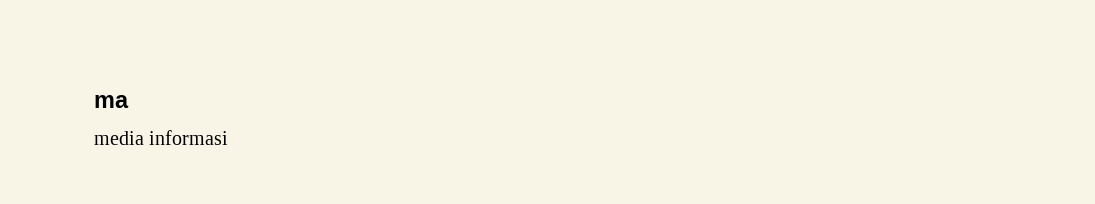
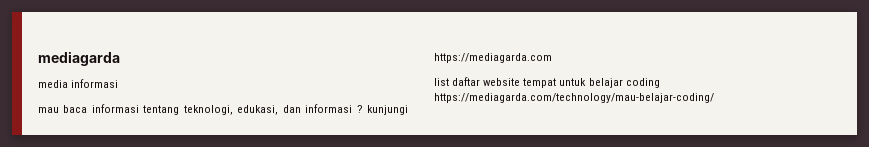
[94,95,129,108] ma -> [38,51,120,66] mediagarda
(229, 137) none -> [38,104,408,115] [434,53,552,63] [434,77,660,88] [434,93,714,103] // mau baca informasi tentang teknologi, edukasi, dan informasi ? kunjungi https://mediagarda.com // list daftar website tempat untuk belajar coding https://mediagarda.com/technology/mau-belajar-coding/

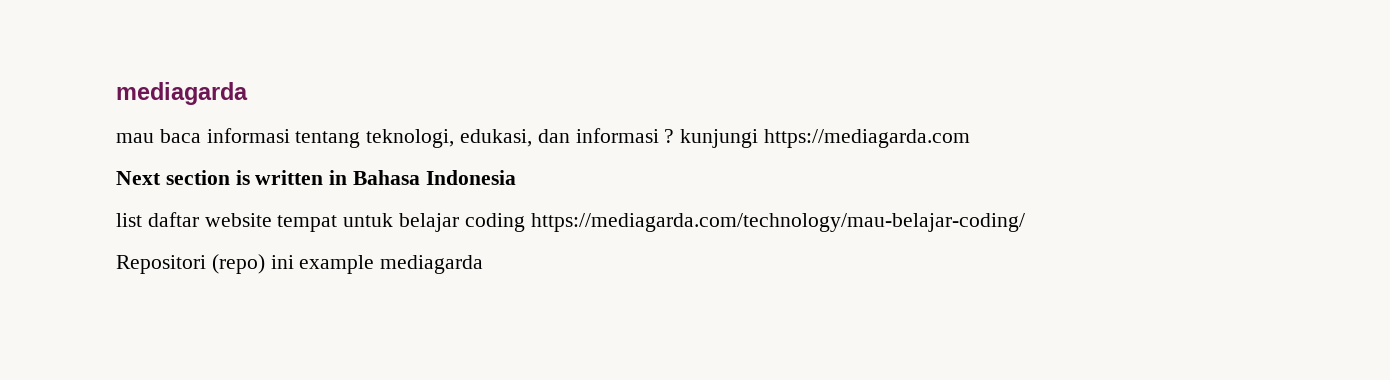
[38,51,120,66] [38,79,119,88] mediagarda // media informasi -> [116,82,248,105] mediagarda
(552, 58) none -> [116,170,516,185] // Next section is written in Bahasa Indonesia
(714, 98) none -> [116,254,484,274] // Repositori (repo) ini example mediagarda

